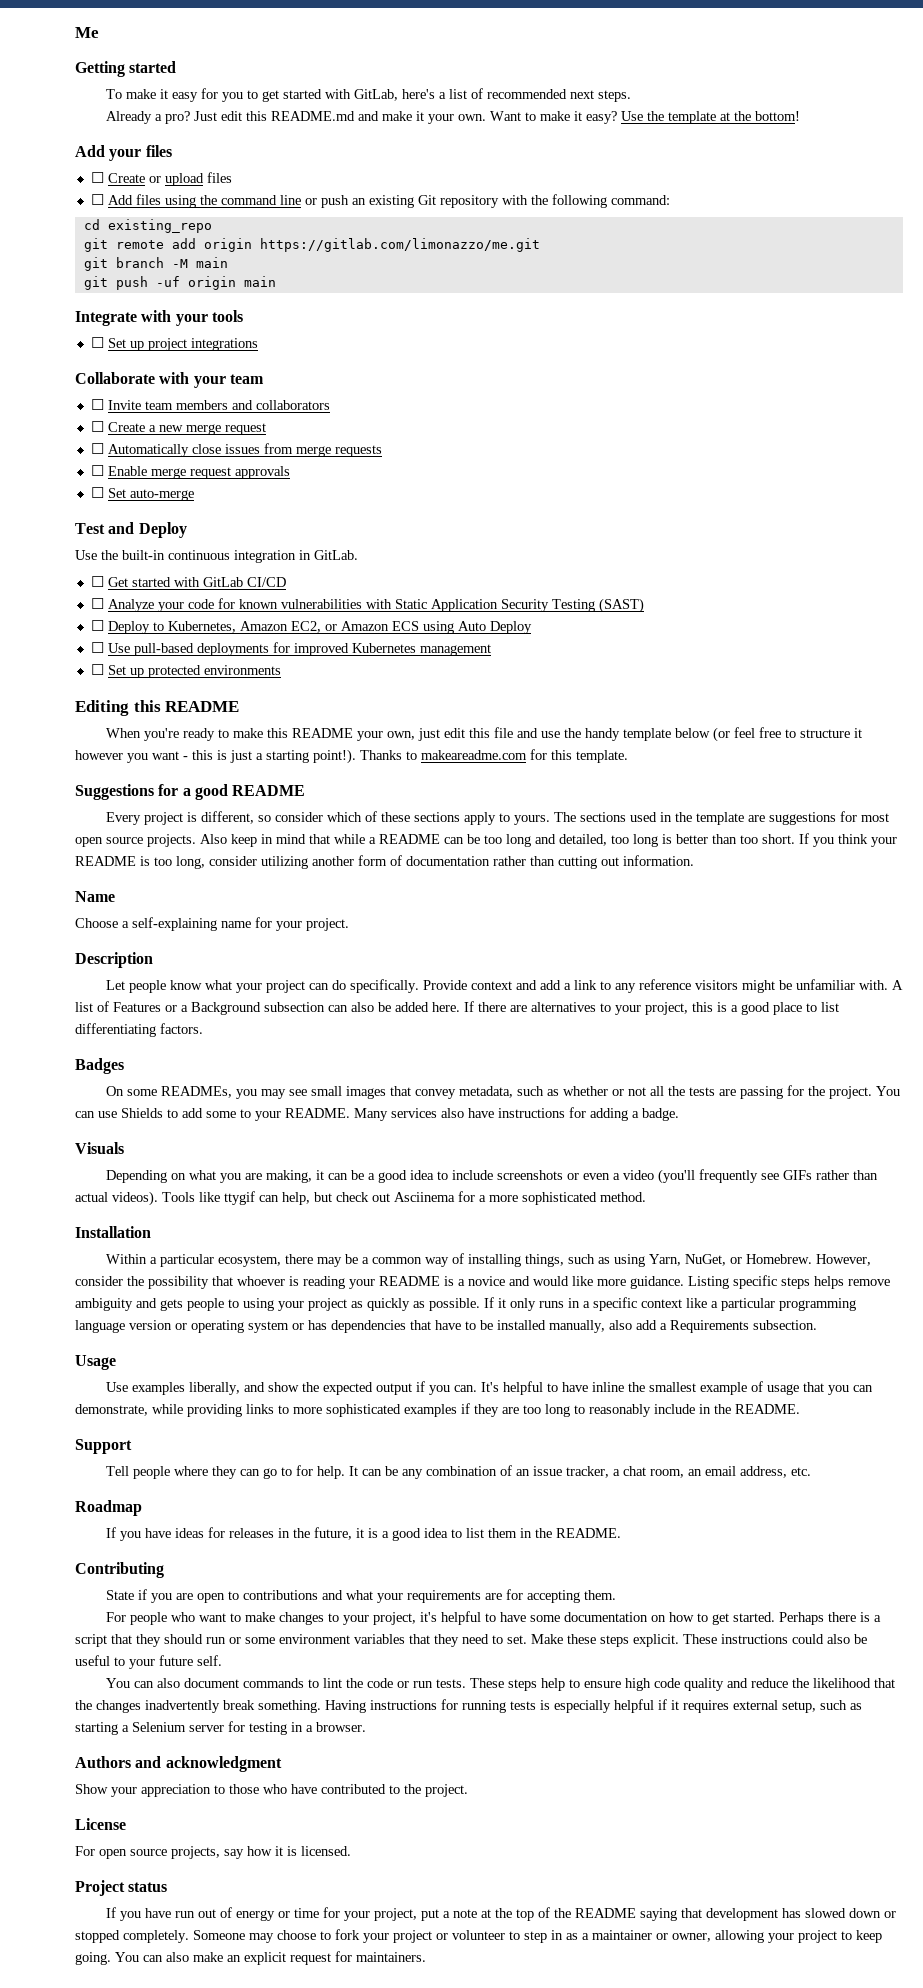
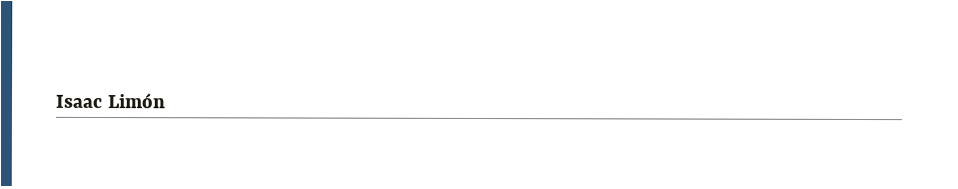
[75,27,99,38] [75,61,177,77] [105,88,631,102] [105,111,800,124] [75,145,172,161] [90,172,232,186] [90,194,670,208] [83,219,212,233] [83,238,540,252] [83,257,228,271] [83,276,276,290] [75,310,243,326] [90,337,258,351] [75,372,264,388] [90,399,330,410] [90,421,266,435] [90,443,382,457] [90,465,290,479] [90,487,194,501] [75,522,187,538] [75,550,358,563] [90,576,286,587] [90,598,644,613] [90,620,532,634] [90,642,491,656] [90,664,281,678] [75,700,240,716] [105,727,862,742] [75,749,628,764] [75,784,306,800] [105,811,889,825] [75,833,897,847] [75,855,694,869] [75,891,115,902] [75,917,349,931] [75,952,153,968] [105,979,903,993] [75,1001,839,1015] [75,1023,203,1037] [75,1058,124,1074] [105,1085,900,1099] [75,1107,679,1121] [75,1142,124,1154] [105,1169,878,1184] [75,1191,646,1206] [75,1226,151,1238] [105,1253,871,1267] [75,1275,890,1289] [75,1297,856,1311] [75,1320,817,1333] [75,1355,116,1370] [105,1381,873,1395] [75,1403,800,1417] [75,1439,132,1454] [105,1465,811,1479] [75,1500,142,1516] [105,1527,621,1541] [75,1562,164,1578] [105,1589,616,1603] [105,1611,881,1625] [75,1634,867,1647] [75,1655,222,1669] [105,1678,895,1691] [75,1699,862,1713] [75,1721,366,1735] [75,1756,282,1772] [75,1784,468,1797] [75,1818,126,1830] [75,1846,351,1859] [75,1880,168,1896] [105,1907,896,1921] [75,1929,882,1943] [75,1951,426,1965] Me // Getting started // To make it easy for you to get started with GitLab, here's a list of recommended next steps. // Already a pro? Just edit this README.md and make it your own. Want to make it easy? Use the template at the bottom! // Add your files // ☐ Create or upload files // ☐ Add files using the command line or push an existing Git repository with the following command: // cd existing_repo // git remote add origin https://gitlab.com/limonazzo/me.git // git branch -M main // git push -uf origin main // Integrate with your tools // ☐ Set up project integrations // Collaborate with your team // ☐ Invite team members and collaborators // ☐ Create a new merge request // ☐ Automatically close issues from merge requests // ☐ Enable merge request approvals // ☐ Set auto-merge // Test and Deploy // Use the built-in continuous integration in GitLab. // ☐ Get started with GitLab CI/CD // ☐ Analyze your code for known vulnerabilities with Static Application Security Testing (SAST) // ☐ Deploy to Kubernetes, Amazon EC2, or Amazon ECS using Auto Deploy // ☐ Use pull-based deployments for improved Kubernetes management // ☐ Set up protected environments // Editing this README // When you're ready to make this README your own, just edit this file and use the handy template below (or feel free to structure it however you want - this is just a starting point!). Thanks to makeareadme.com for this template. // Suggestions for a good README // Every project is different, so consider which of these sections apply to yours. The sections used in the template are suggestions for most open source projects. Also keep in mind that while a README can be too long and detailed, too long is better than too short. If you think your README is too long, consider utilizing another form of documentation rather than cutting out information. // Name // Choose a self-explaining name for your project. // Description // Let people know what your project can do specifically. Provide context and add a link to any reference visitors might be unfamiliar with. A list of Features or a Background subsection can also be added here. If there are alternatives to your project, this is a good place to list differentiating factors. // Badges // On some READMEs, you may see small images that convey metadata, such as whether or not all the tests are passing for the project. You can use Shields to add some to your README. Many services also have instructions for adding a badge. // Visuals // Depending on what you are making, it can be a good idea to include screenshots or even a video (you'll frequently see GIFs rather than actual videos). Tools like ttygif can help, but check out Asciinema for a more sophisticated method. // Installation // Within a particular ecosystem, there may be a common way of installing things, such as using Yarn, NuGet, or Homebrew. However, consider the possibility that whoever is reading your README is a novice and would like more guidance. Listing specific steps helps remove ambiguity and gets people to using your project as quickly as possible. If it only runs in a specific context like a particular programming language version or operating system or has dependencies that have to be installed manually, also add a Requirements subsection. // Usage // Use examples liberally, and show the expected output if you can. It's helpful to have inline the smallest example of usage that you can demonstrate, while providing links to more sophisticated examples if they are too long to reasonably include in the README. // Support // Tell people where they can go to for help. It can be any combination of an issue tracker, a chat room, an email address, etc. // Roadmap // If you have ideas for releases in the future, it is a good idea to list them in the README. // Contributing // State if you are open to contributions and what your requirements are for accepting them. // For people who want to make changes to your project, it's helpful to have some documentation on how to get started. Perhaps there is a script that they should run or some environment variables that they need to set. Make these steps explicit. These instructions could also be useful to your future self. // You can also document commands to lint the code or run tests. These steps help to ensure high code quality and reduce the likelihood that the changes inadvertently break something. Having instructions for running tests is especially helpful if it requires external setup, such as starting a Selenium server for testing in a browser. // Authors and acknowledgment // Show your appreciation to those who have contributed to the project. // License // For open source projects, say how it is licensed. // Project status // If you have run out of energy or time for your project, put a note at the top of the README saying that development has slowed down or stopped completely. Someone may choose to fork your project or volunteer to step in as a maintainer or owner, allowing your project to keep going. You can also make an explicit request for maintainers. -> [55,93,166,109] Isaac Limón

